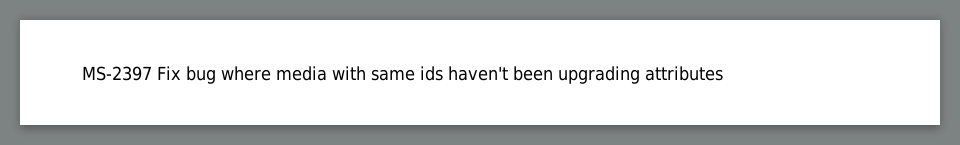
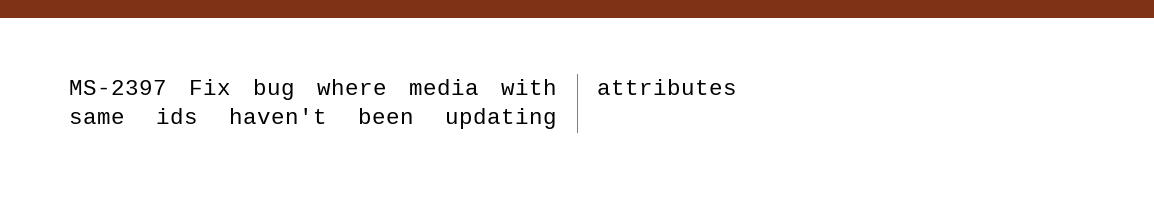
[557,66,640,84] upgrading -> [445,108,557,129] updating

